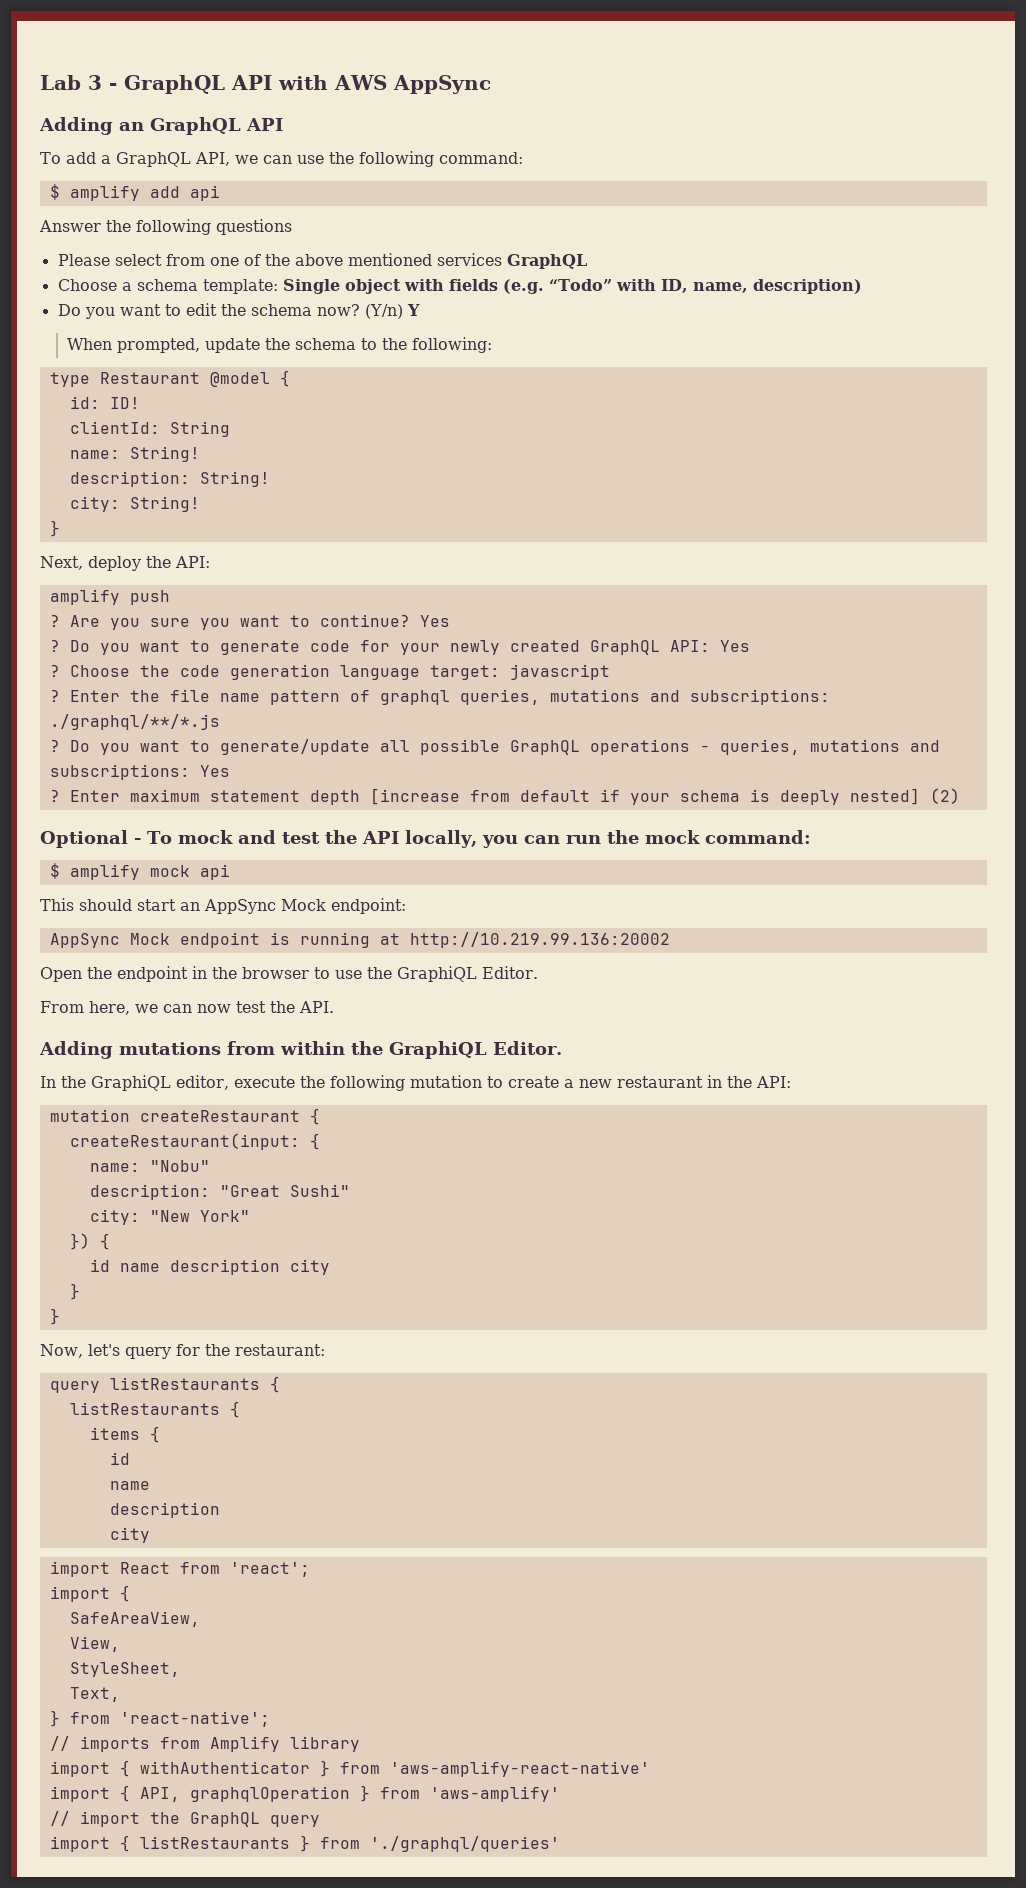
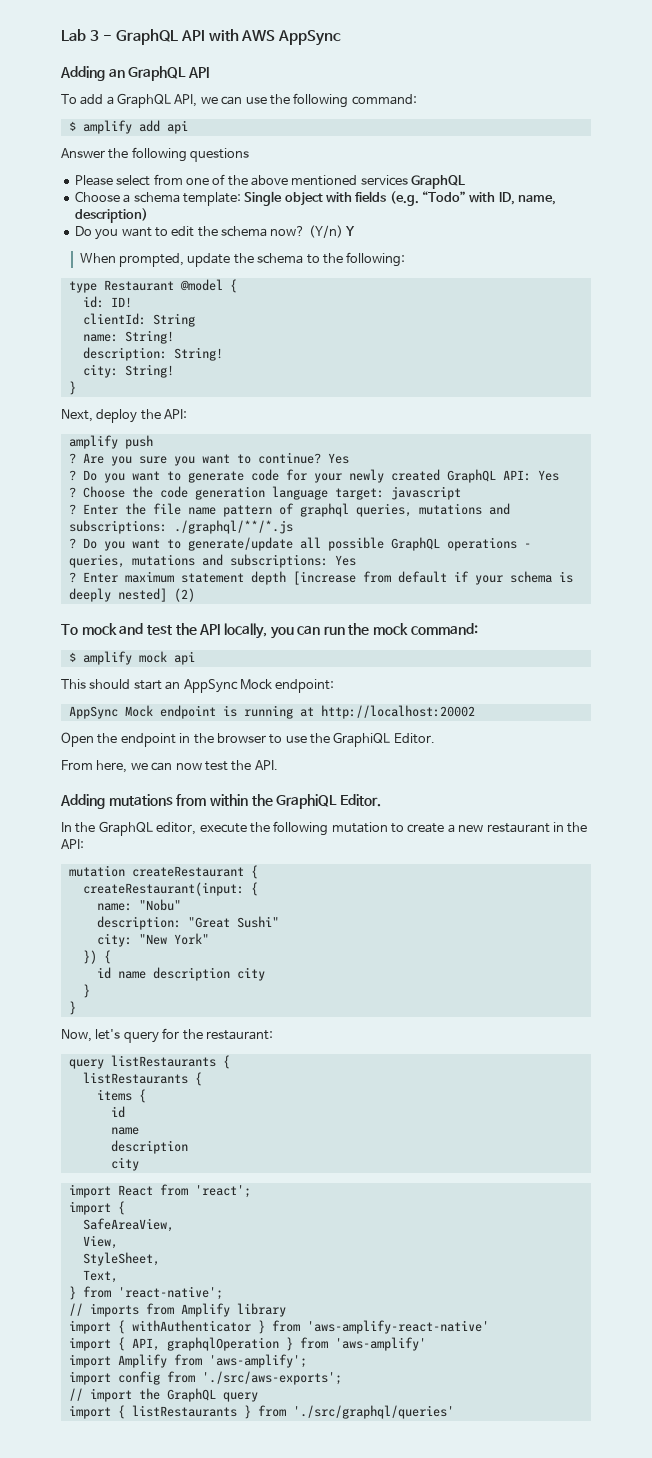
[40,830,141,848] Optional - -> (195, 595) none
[409,932,670,948] http://10.219.99.136:20002 -> [320,705,475,719] http://localhost:20002
[91,1075,171,1091] GraphiQL -> [98,821,153,836] GraphQL
(560, 1794) none -> [68,1354,307,1368] [68,1371,342,1385] // import Amplify from 'aws-amplify'; // import config from './src/aws-exports';
[369,1836,560,1852] './graphql/queries' -> [292,1405,454,1419] './src/graphql/queries'

